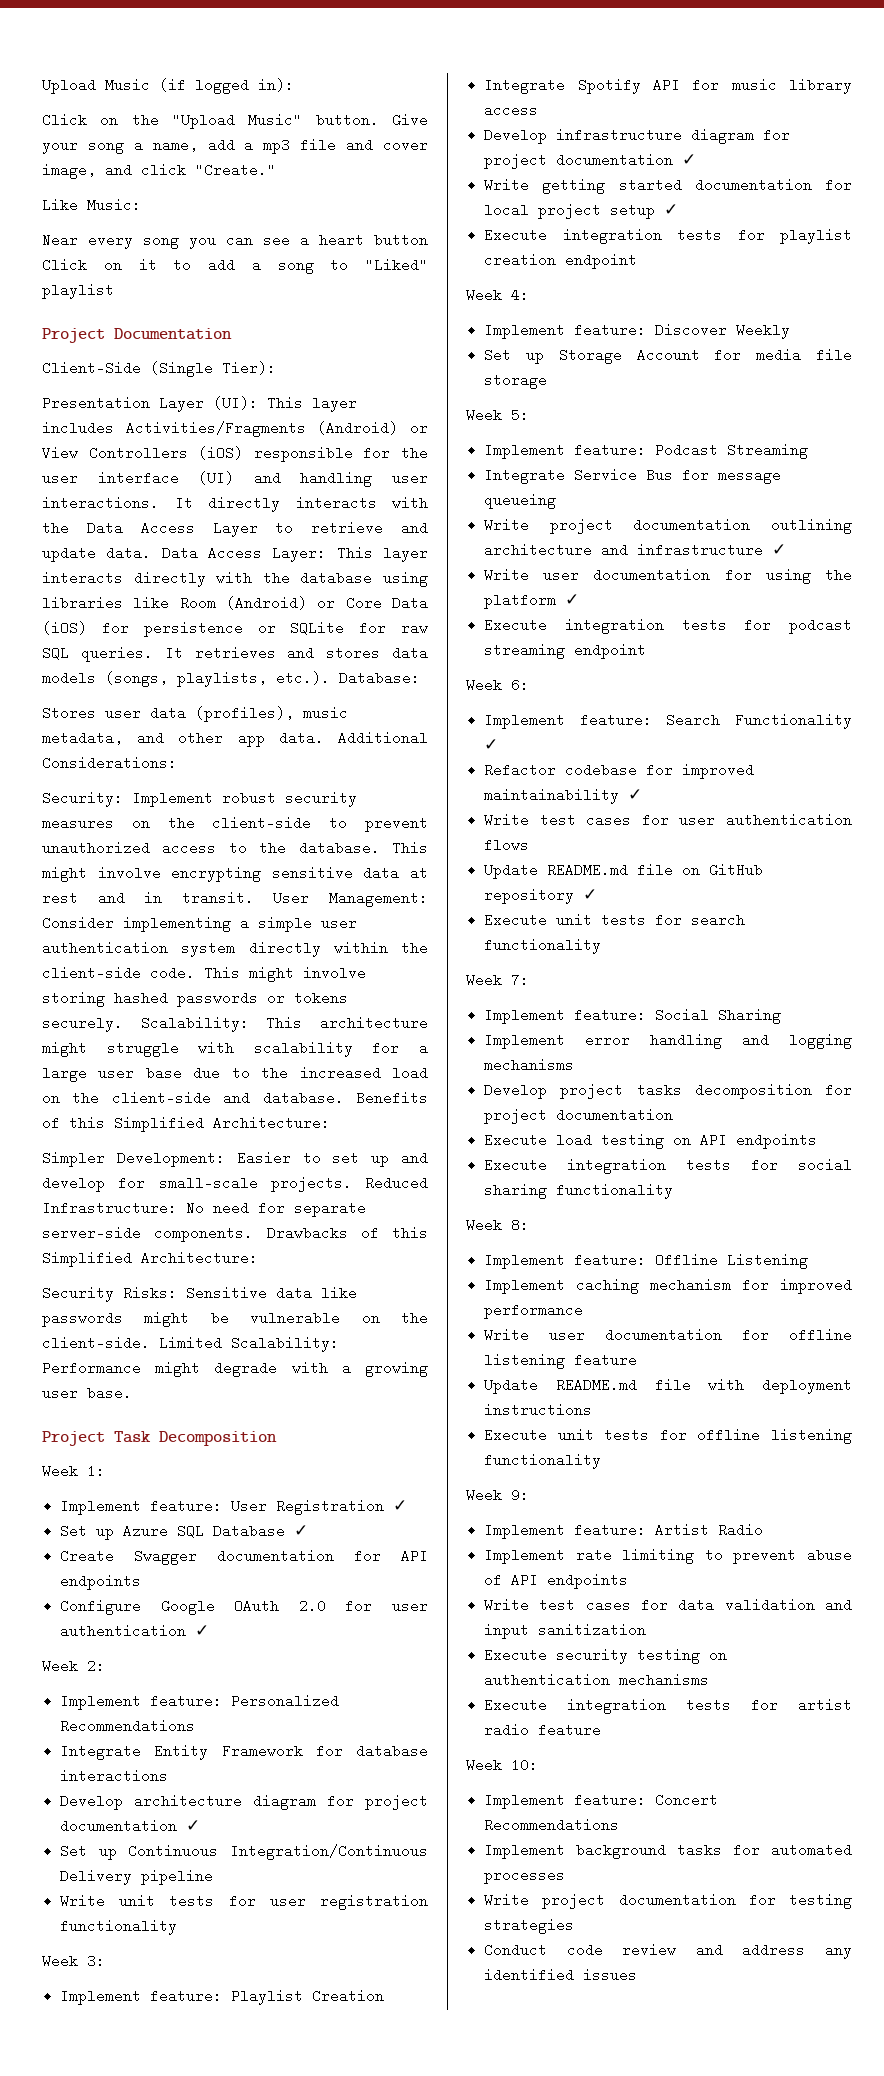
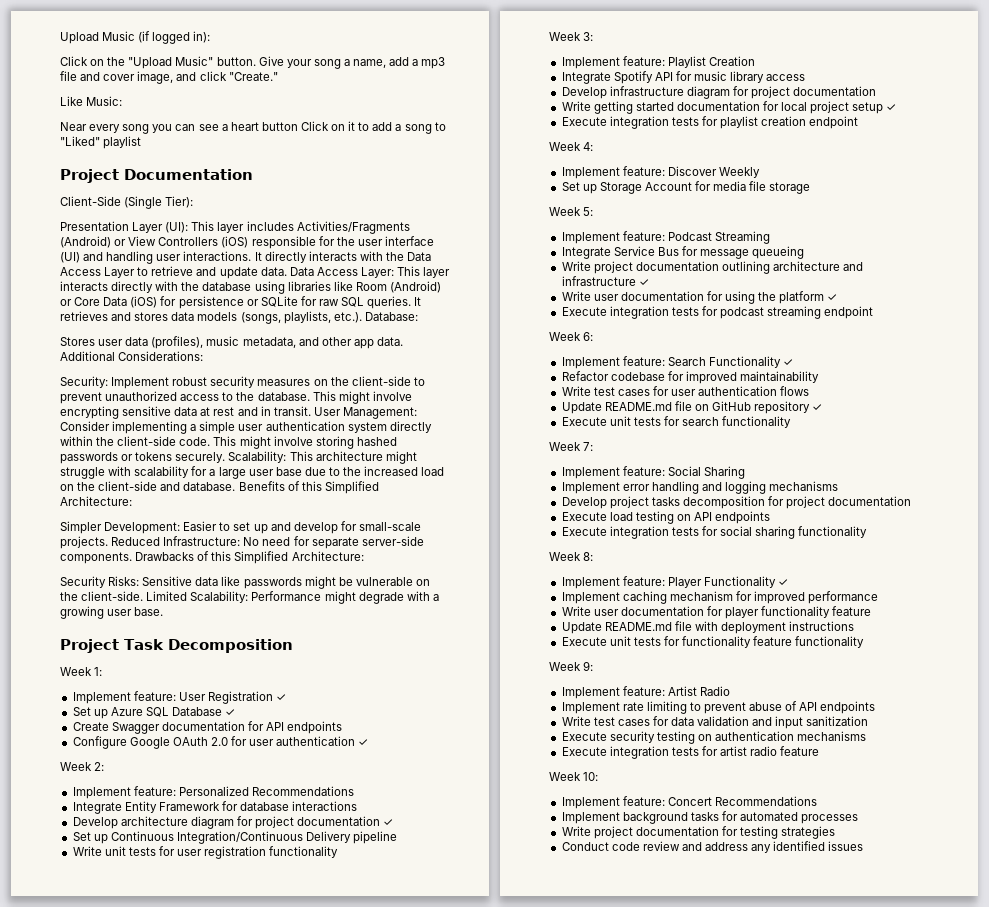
[682,154,697,165] ✓ -> (877, 91) none
[628,789,643,800] ✓ -> (820, 377) none
[655,1253,809,1269] Offline Listening -> [667,576,789,588] Player Functionality ✓
[789,1328,852,1342] [484,1353,566,1369] offline listening -> [725,606,831,619] player functionality
[697,1428,852,1444] offline listening -> [682,636,793,648] functionality feature

